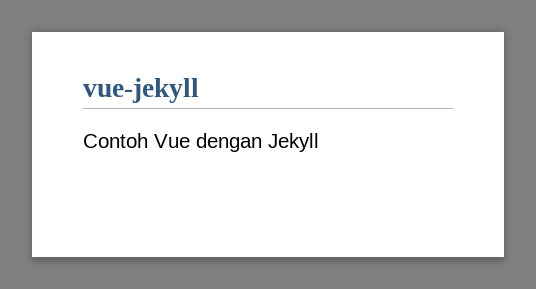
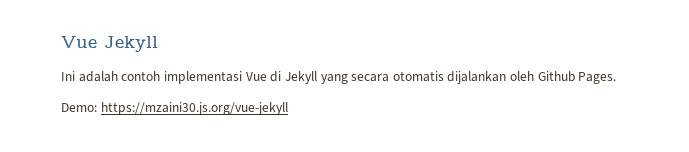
[83,78,199,103] [83,133,319,152] vue-jekyll // Contoh Vue dengan Jekyll -> [61,36,158,52] [61,71,617,84] [61,102,288,115] Vue Jekyll // Ini adalah contoh implementasi Vue di Jekyll yang secara otomatis dijalankan oleh Github Pages. // Demo: https://mzaini30.js.org/vue-jekyll

